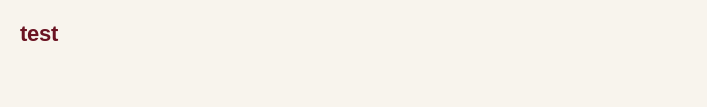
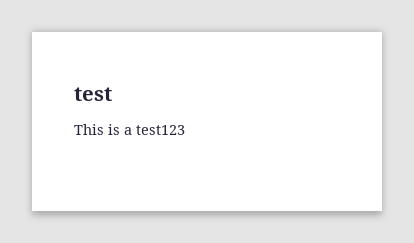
(59, 33) none -> [74,124,185,135] // This is a test123

